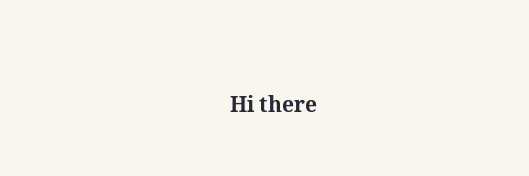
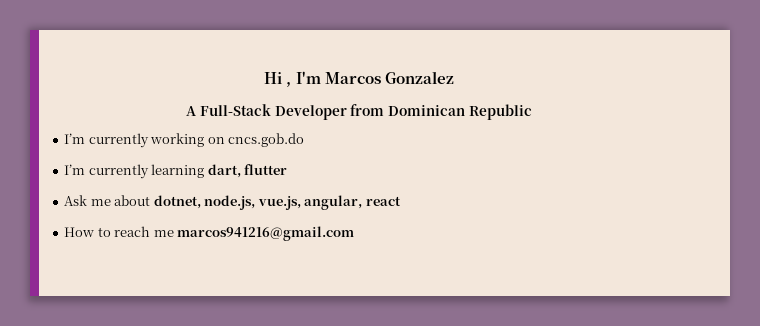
[259,95,318,112] there -> [286,71,454,87] [186,104,532,120] [64,133,305,148] [64,164,288,179] [64,195,401,210] [64,226,355,241] , I'm Marcos Gonzalez // A Full-Stack Developer from Dominican Republic // I’m currently working on cncs.gob.do // I’m currently learning dart, flutter // Ask me about dotnet, node.js, vue.js, angular, react // How to reach me marcos941216@gmail.com

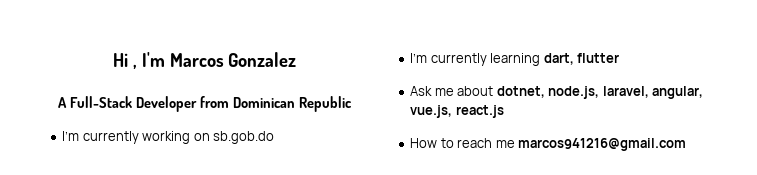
[228,133,305,147] cncs.gob.do -> [213,131,275,144] sb.gob.do
[257,195,401,210] vue.js, angular, react -> [602,86,704,99] [410,105,504,118] laravel, angular, vue.js, react.js

